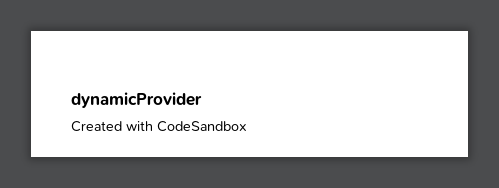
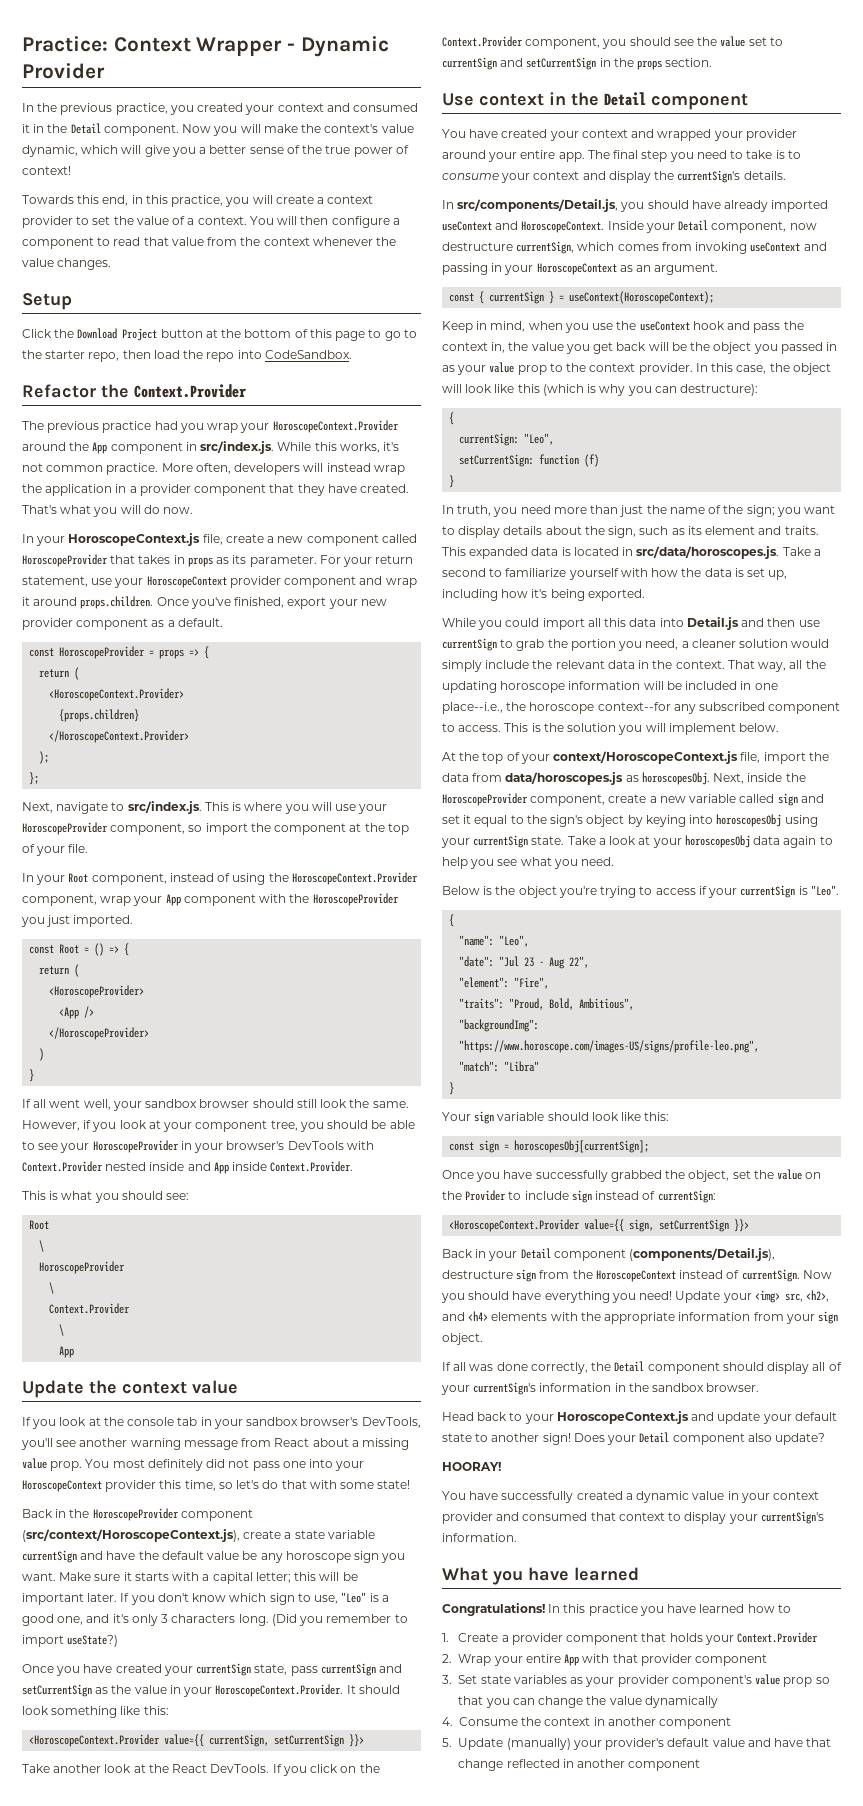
[71,92,202,108] [71,121,247,132] dynamicProvider // Created with CodeSandbox -> [22,36,389,57] [22,63,105,79] [22,103,419,115] [22,123,414,136] [22,145,409,157] [22,166,71,175] [22,195,374,207] [22,216,400,228] [22,237,397,249] [22,258,112,270] [22,293,72,310] [22,328,417,341] [22,350,352,362] [22,384,247,398] [22,420,399,433] [22,441,400,454] [22,463,405,475] [22,484,410,496] [22,505,194,517] [22,533,417,546] [22,554,414,567] [22,576,417,588] [22,596,387,609] [22,618,223,630] [29,646,210,659] [39,667,80,680] [49,688,185,701] [59,709,140,722] [49,730,190,743] [39,751,50,764] [29,772,40,785] [22,801,388,814] [22,822,409,835] [22,844,89,856] [22,872,418,885] [22,893,399,906] [21,915,134,927] [29,943,130,956] [39,964,80,977] [49,985,145,998] [59,1006,95,1019] [49,1027,150,1040] [39,1048,45,1061] [29,1069,35,1082] [22,1099,409,1111] [22,1120,415,1132] [22,1140,374,1153] [22,1161,354,1174] [22,1191,190,1203] [29,1220,50,1230] [39,1240,45,1252] [39,1261,126,1274] [49,1282,55,1294] [49,1303,131,1314] [59,1324,65,1336] [59,1346,75,1358] [22,1380,238,1398] [22,1417,421,1429] [21,1438,410,1450] [22,1458,365,1471] [22,1480,411,1492] [22,1508,253,1521] [22,1529,375,1542] [22,1550,406,1563] [22,1572,358,1584] [22,1592,389,1605] [22,1614,408,1626] [22,1635,119,1647] [22,1663,403,1676] [22,1684,400,1697] [22,1706,169,1718] [29,1734,365,1747] [22,1764,380,1776] [442,36,783,49] [442,57,713,70] [442,92,748,110] [442,129,797,141] [442,150,801,162] [442,170,786,183] [442,199,829,212] [442,220,817,233] [442,241,827,254] [442,263,719,275] [449,291,715,304] [442,321,804,333] [442,342,838,354] [442,362,831,375] [442,384,759,396] [449,412,455,425] [459,433,555,446] [459,454,600,467] [449,475,455,488] [442,505,836,517] [442,526,819,538] [442,546,821,559] [442,568,788,580] [442,589,645,601] [442,617,820,630] [442,638,830,651] [442,660,826,672] [442,681,778,693] [442,702,841,714] [442,723,780,735] [442,751,829,764] [442,772,806,785] [442,793,824,806] [442,814,818,827] [441,835,833,848] [442,857,615,869] [442,885,839,898] [449,914,455,927] [459,935,530,947] [459,956,590,969] [459,977,550,989] [459,998,635,1010] [459,1019,540,1032] [459,1040,760,1053] [459,1061,540,1072] [449,1082,455,1095] [442,1111,670,1124] [449,1140,650,1153] [442,1169,822,1182] [442,1190,716,1203] [449,1219,750,1232] [442,1248,776,1261] [442,1269,832,1282] [441,1290,830,1303] [442,1311,839,1324] [442,1333,483,1345] [442,1361,842,1374] [441,1382,760,1395] [442,1411,837,1424] [442,1432,826,1445] [442,1462,501,1471] [442,1491,820,1503] [442,1511,824,1524] [442,1533,517,1542] [442,1567,639,1585] [442,1603,791,1616] [442,1632,819,1645] [442,1654,768,1666] [442,1674,830,1687] [458,1696,718,1708] [442,1717,732,1729] [442,1738,832,1750] [458,1759,701,1771] Practice: Context Wrapper - Dynamic Provider // In the previous practice, you created your context and consumed it in the Detail component. Now you will make the context's value dynamic, which will give you a better sense of the true power of context! // Towards this end, in this practice, you will create a context provider to set the value of a context. You will then configure a component to read that value from the context whenever the value changes. // Setup // Click the Download Project button at the bottom of this page to go to the starter repo, then load the repo into CodeSandbox. // Refactor the Context.Provider // The previous practice had you wrap your HoroscopeContext.Provider around the App component in src/index.js. While this works, it's not common practice. More often, developers will instead wrap the application in a provider component that they have created. That's what you will do now. // In your HoroscopeContext.js file, create a new component called HoroscopeProvider that takes in props as its parameter. For your return statement, use your HoroscopeContext provider component and wrap it around props.children. Once you've finished, export your new provider component as a default. // const HoroscopeProvider = props => { // return ( // <HoroscopeContext.Provider> // {props.children} // </HoroscopeContext.Provider> // ); // }; // Next, navigate to src/index.js. This is where you will use your HoroscopeProvider component, so import the component at the top of your file. // In your Root component, instead of using the HoroscopeContext.Provider component, wrap your App component with the HoroscopeProvider you just imported. // const Root = () => { // return ( // <HoroscopeProvider> // <App /> // </HoroscopeProvider> // ) // } // If all went well, your sandbox browser should still look the same. However, if you look at your component tree, you should be able to see your HoroscopeProvider in your browser's DevTools with Context.Provider nested inside and App inside Context.Provider. // This is what you should see: // Root // \ // HoroscopeProvider // \ // Context.Provider // \ // App // Update the context value // If you look at the console tab in your sandbox browser's DevTools, you'll see another warning message from React about a missing value prop. You most definitely did not pass one into your HoroscopeContext provider this time, so let's do that with some state! // Back in the HoroscopeProvider component (src/context/HoroscopeContext.js), create a state variable currentSign and have the default value be any horoscope sign you want. Make sure it starts with a capital letter; this will be important later. If you don't know which sign to use, "Leo" is a good one, and it's only 3 characters long. (Did you remember to import useState?) // Once you have created your currentSign state, pass currentSign and setCurrentSign as the value in your HoroscopeContext.Provider. It should look something like this: // <HoroscopeContext.Provider value={{ currentSign, setCurrentSign }}> // Take another look at the React DevTools. If you click on the Context.Provider component, you should see the value set to currentSign and setCurrentSign in the props section. // Use context in the Detail component // You have created your context and wrapped your provider around your entire app. The final step you need to take is to consume your context and display the currentSign's details. // In src/components/Detail.js, you should have already imported useContext and HoroscopeContext. Inside your Detail component, now destructure currentSign, which comes from invoking useContext and passing in your HoroscopeContext as an argument. // const { currentSign } = useContext(HoroscopeContext); // Keep in mind, when you use the useContext hook and pass the context in, the value you get back will be the object you passed in as your value prop to the context provider. In this case, the object will look like this (which is why you can destructure): // { // currentSign: "Leo", // setCurrentSign: function (f) // } // In truth, you need more than just the name of the sign; you want to display details about the sign, such as its element and traits. This expanded data is located in src/data/horoscopes.js. Take a second to familiarize yourself with how the data is set up, including how it's being exported. // While you could import all this data into Detail.js and then use currentSign to grab the portion you need, a cleaner solution would simply include the relevant data in the context. That way, all the updating horoscope information will be included in one place--i.e., the horoscope context--for any subscribed component to access. This is the solution you will implement below. // At the top of your context/HoroscopeContext.js file, import the data from data/horoscopes.js as horoscopesObj. Next, inside the HoroscopeProvider component, create a new variable called sign and set it equal to the sign's object by keying into horoscopesObj using your currentSign state. Take a look at your horoscopesObj data again to help you see what you need. // Below is the object you're trying to access if your currentSign is "Leo". // { // "name": "Leo", // "date": "Jul 23 - Aug 22", // "element": "Fire", // "traits": "Proud, Bold, Ambitious", // "backgroundImg": "https://www.horoscope.com/images-US/signs/profile-leo.png", // "match": "Libra" // } // Your sign variable should look like this: // const sign = horoscopesObj[currentSign]; // Once you have successfully grabbed the object, set the value on the Provider to include sign instead of currentSign: // <HoroscopeContext.Provider value={{ sign, setCurrentSign }}> // Back in your Detail component (components/Detail.js), destructure sign from the HoroscopeContext instead of currentSign. Now you should have everything you need! Update your <img> src, <h2>, and <h4> elements with the appropriate information from your sign object. // If all was done correctly, the Detail component should display all of your currentSign's information in the sandbox browser. // Head back to your HoroscopeContext.js and update your default state to another sign! Does your Detail component also update? // HOORAY! // You have successfully created a dynamic value in your context provider and consumed that context to display your currentSign's information. // What you have learned // Congratulations! In this practice you have learned how to // 1. Create a provider component that holds your Context.Provider // 2. Wrap your entire App with that provider component // 3. Set state variables as your provider component's value prop so that you can change the value dynamically // 4. Consume the context in another component // 5. Update (manually) your provider's default value and have that change reflected in another component

